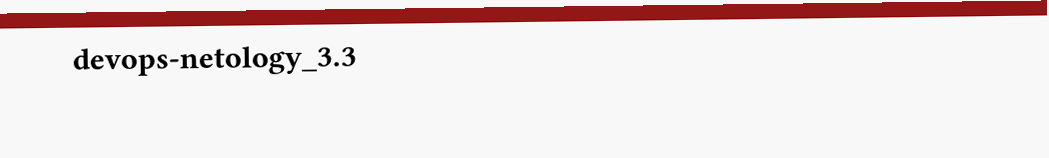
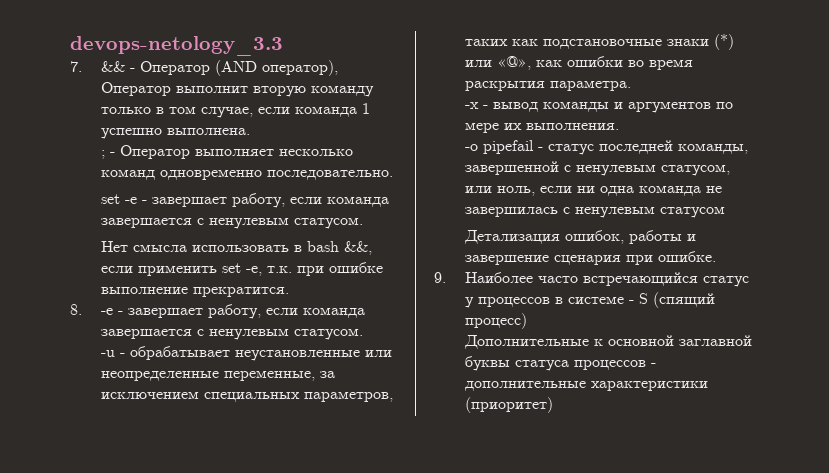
(357, 61) none -> [70,60,338,76] [100,82,374,97] [100,103,370,118] [100,128,250,139] [100,145,353,159] [100,169,393,180] [100,193,389,208] [100,217,363,229] [100,241,372,255] [100,262,383,276] [100,287,289,297] [70,304,365,319] [100,328,363,340] [100,346,392,361] [100,370,335,381] [100,391,393,402] [464,34,734,50] [464,56,693,70] [464,80,631,91] [464,101,733,113] [464,122,619,133] [464,140,748,155] [464,161,730,176] [464,185,722,196] [464,206,725,218] [463,230,696,244] [464,251,716,265] [434,272,749,287] [464,292,715,308] [464,313,527,329] [463,335,752,349] [464,356,656,371] [464,381,708,391] [464,397,553,413] // 7. && - Оператор (AND оператор), Оператор выполнит вторую команду только в том случае, если команда 1 успешно выполнена. // ; - Оператор выполняет несколько команд одновременно последовательно. // set -e - завершает работу, если команда завершается с ненулевым статусом. // Нет смысла использовать в bash &&, если применить set -e, т.к. при ошибке выполнение прекратится. // 8. -e - завершает работу, если команда завершается с ненулевым статусом. // -u - обрабатывает неустановленные или неопределенные переменные, за исключением специальных параметров, таких как подстановочные знаки (*) или «@», как ошибки во время раскрытия параметра. // -x - вывод команды и аргументов по мере их выполнения. // -o pipefail - статус последней команды, завершенной с ненулевым статусом, или ноль, если ни одна команда не завершилась с ненулевым статусом // Детализация ошибок, работы и завершение сценария при ошибке. // 9. Наиболее часто встречающийся статус у процессов в системе - S (спящий процесс) // Дополнительные к основной заглавной буквы статуса процессов - дополнительные характеристики (приоритет)

